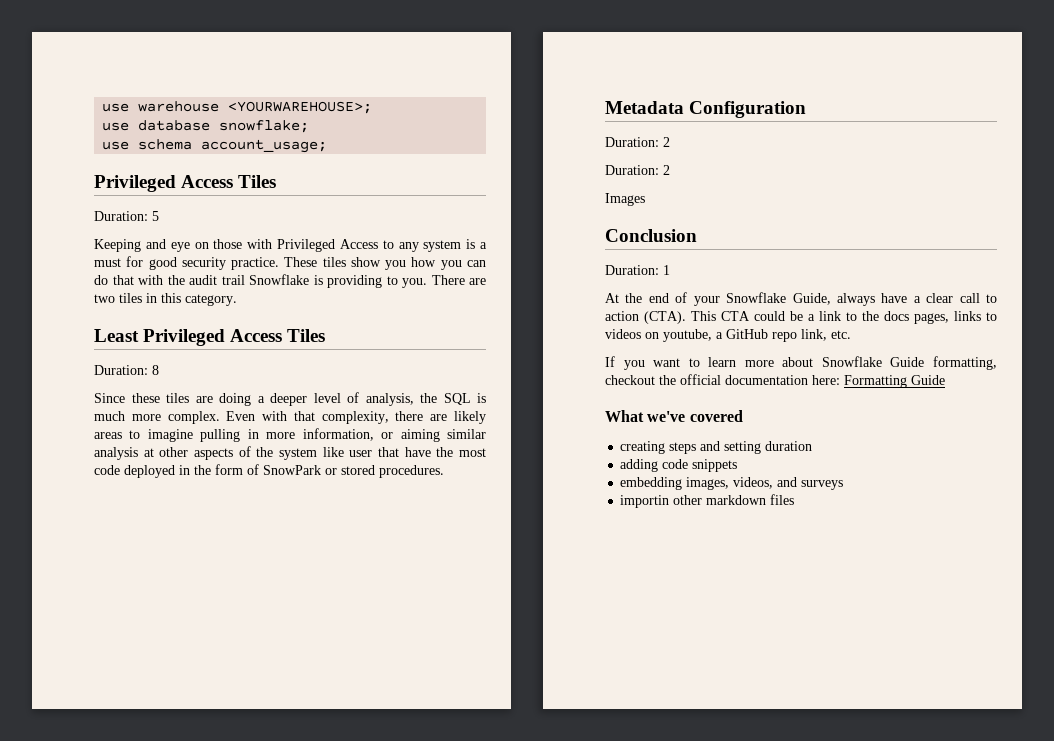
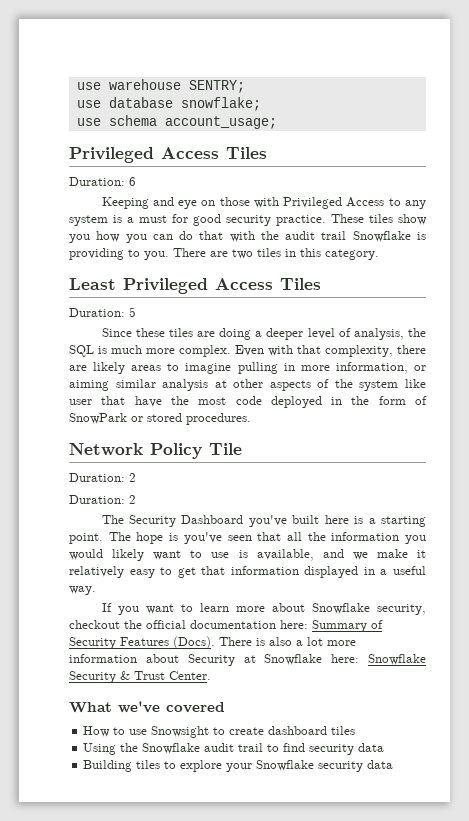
[228,101,373,114] <YOURWAREHOUSE>; -> [188,80,245,93] SENTRY;
[152,211,159,221] 5 -> [129,177,136,186] 6
[152,365,159,375] 8 -> [129,307,136,317] 5
[605,101,807,118] Metadata Configuration -> [69,443,242,459] Network Policy Tile
[605,193,645,206] [605,229,697,242] [605,265,670,275] [605,292,997,306] [605,311,997,324] [605,329,851,342] Images // Conclusion // Duration: 1 // At the end of your Snowflake Guide, always have a clear call to action (CTA). This CTA could be a link to the docs pages, links to videos on youtube, a GitHub repo link, etc. -> [101,515,427,527] [69,532,426,544] [69,549,426,561] [69,566,426,578] [69,586,96,595] The Security Dashboard you've built here is a starting point. The hope is you've seen that all the information you would likely want to use is available, and we make it relatively easy to get that information displayed in a useful way.
[890,356,997,370] Guide formatting, -> [377,604,427,615] security,
[844,375,945,388] [605,410,743,422] [620,441,813,454] [620,459,738,472] [620,477,844,490] [620,494,795,508] Formatting Guide // What we've covered // creating steps and setting duration // adding code snippets // embedding images, videos, and surveys // importin other markdown files -> [312,620,383,632] [69,636,356,649] [69,654,426,666] [69,671,211,683] [69,701,225,713] [83,726,356,738] [83,743,385,755] [83,760,394,772] Summary of Security Features (Docs). There is also a lot more information about Security at Snowflake here: Snowflake Security & Trust Center. // What we've covered // How to use Snowsight to create dashboard tiles // Using the Snowflake audit trail to find security data // Building tiles to explore your Snowflake security data

